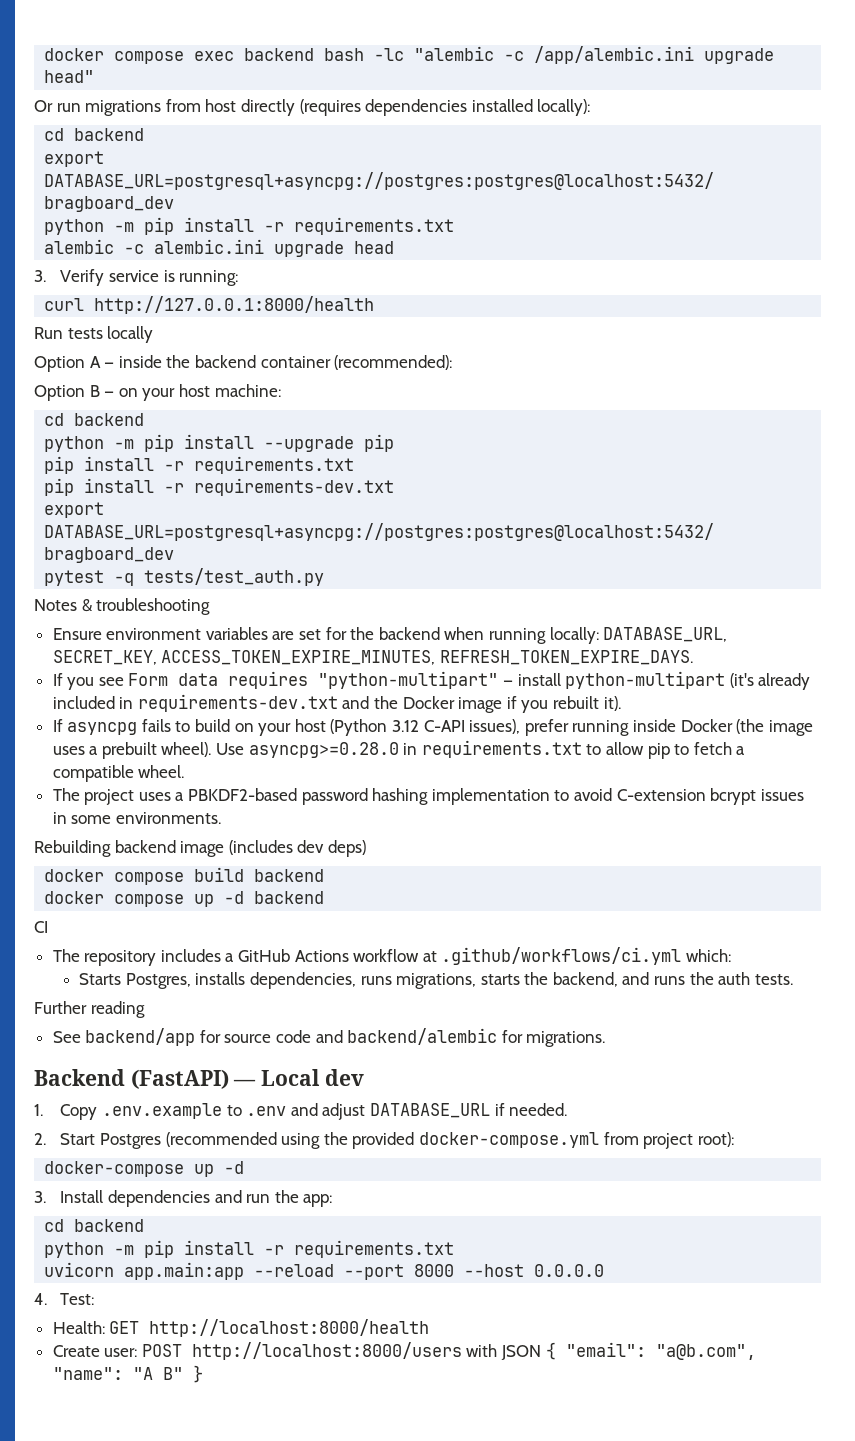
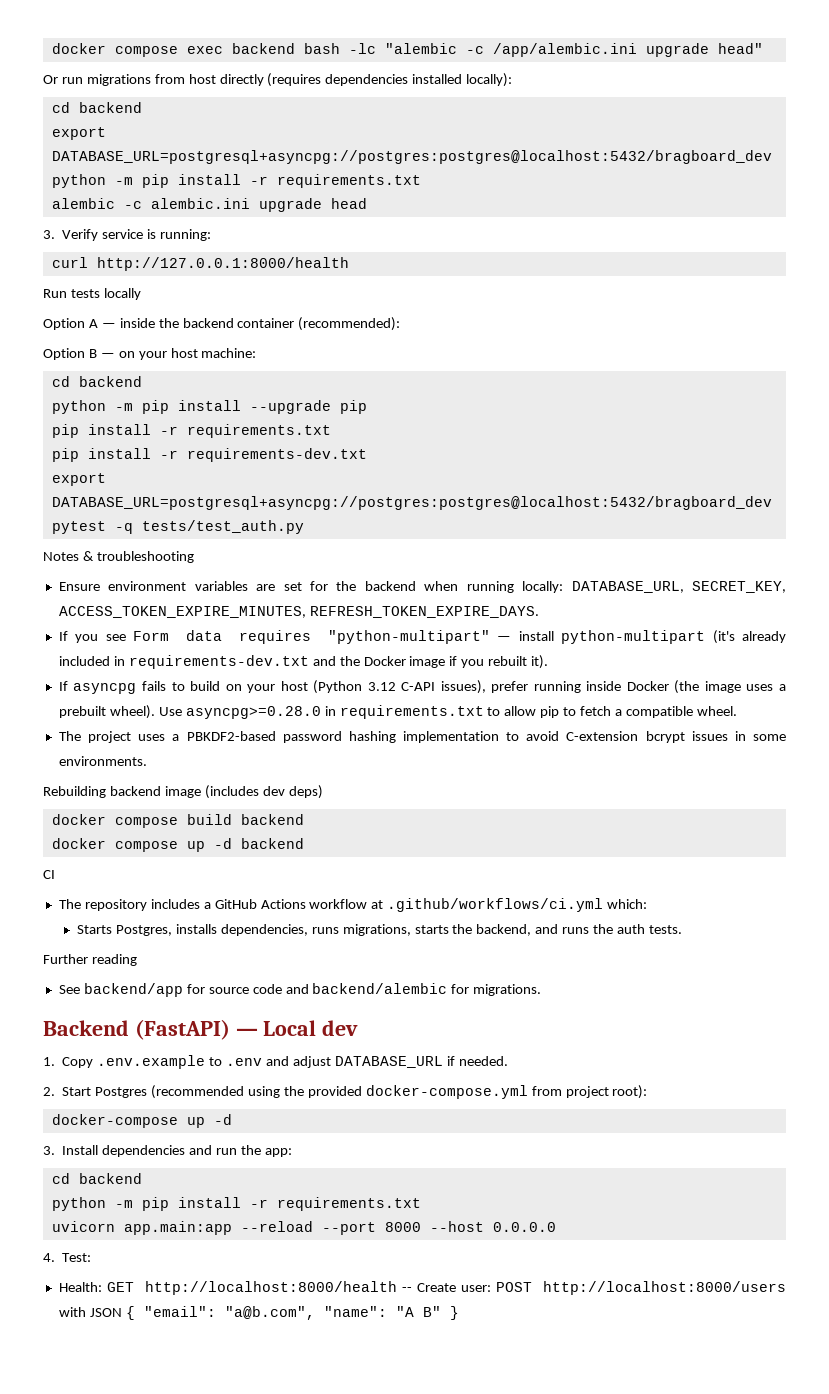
(430, 1328) // -> [402,1287,413,1292] --

